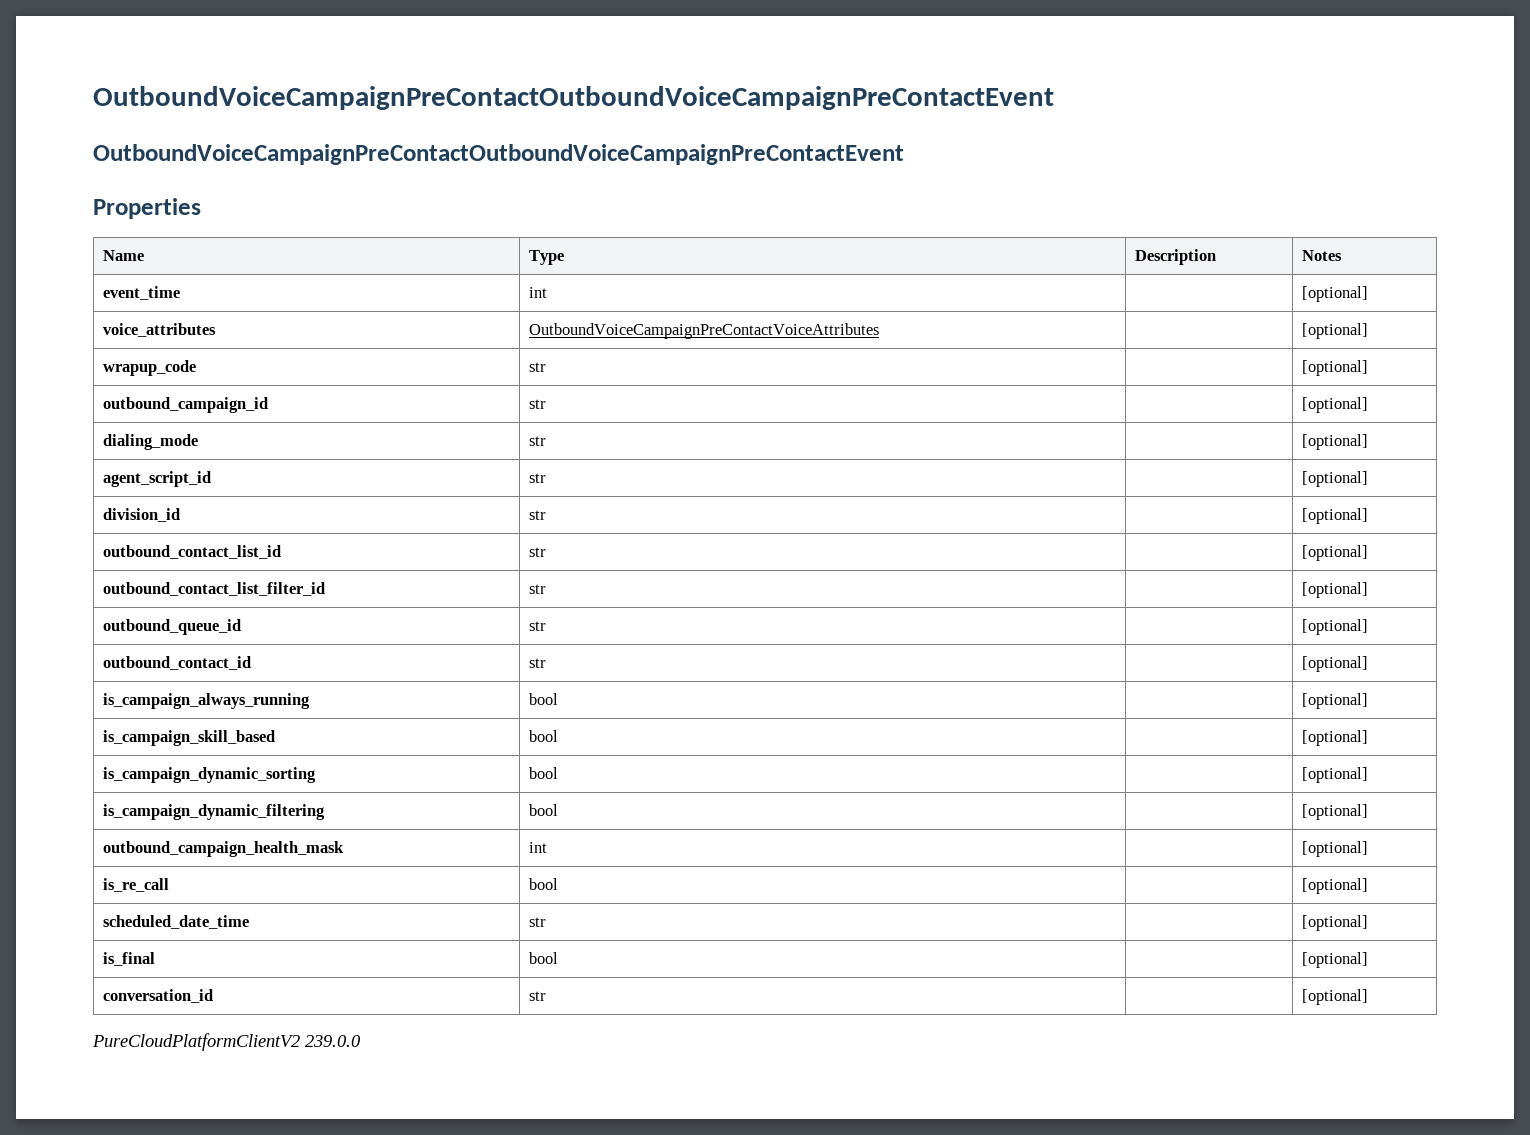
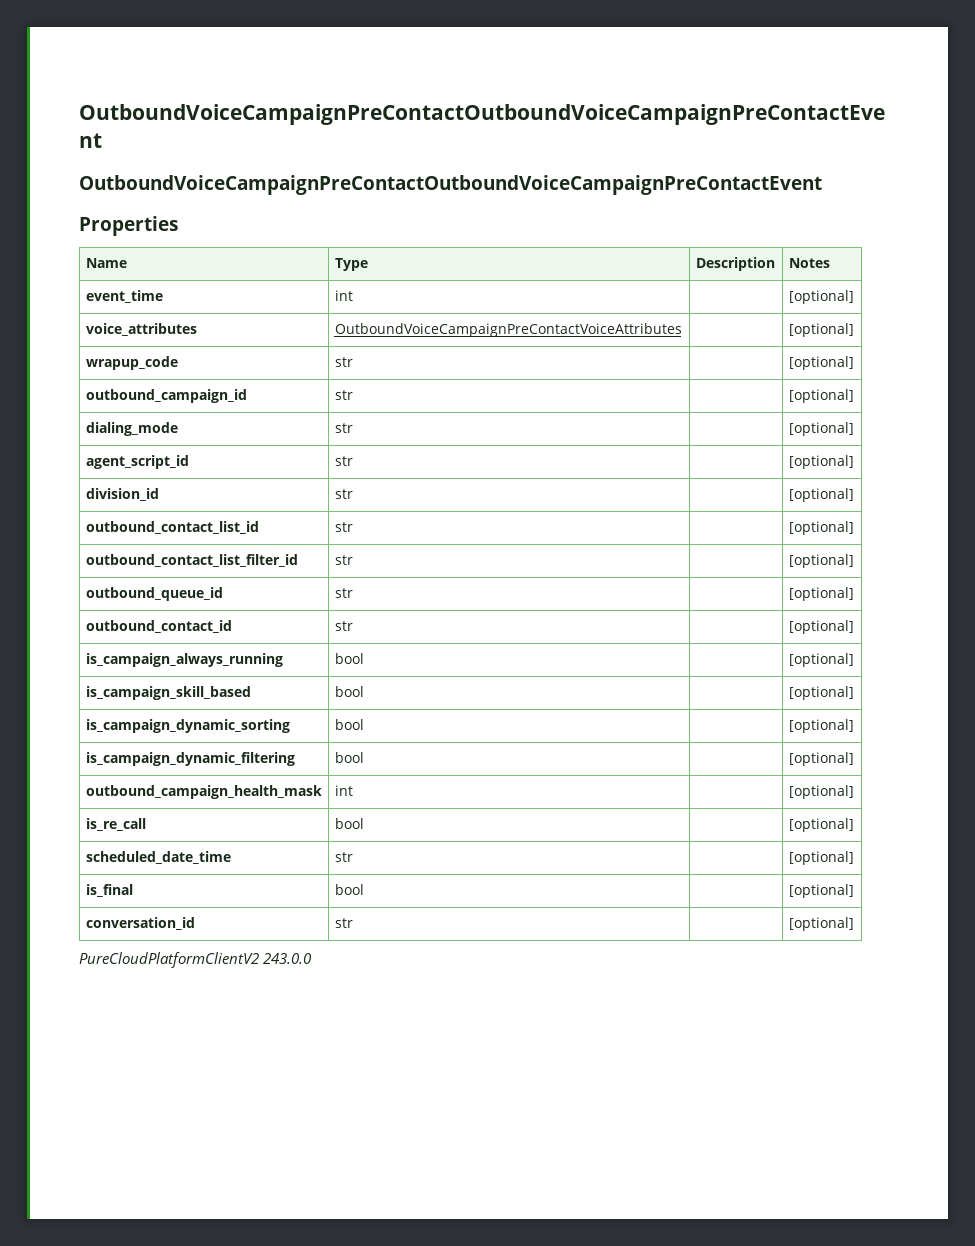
[305,1035,361,1047] 239.0.0 -> [263,953,312,964] 243.0.0

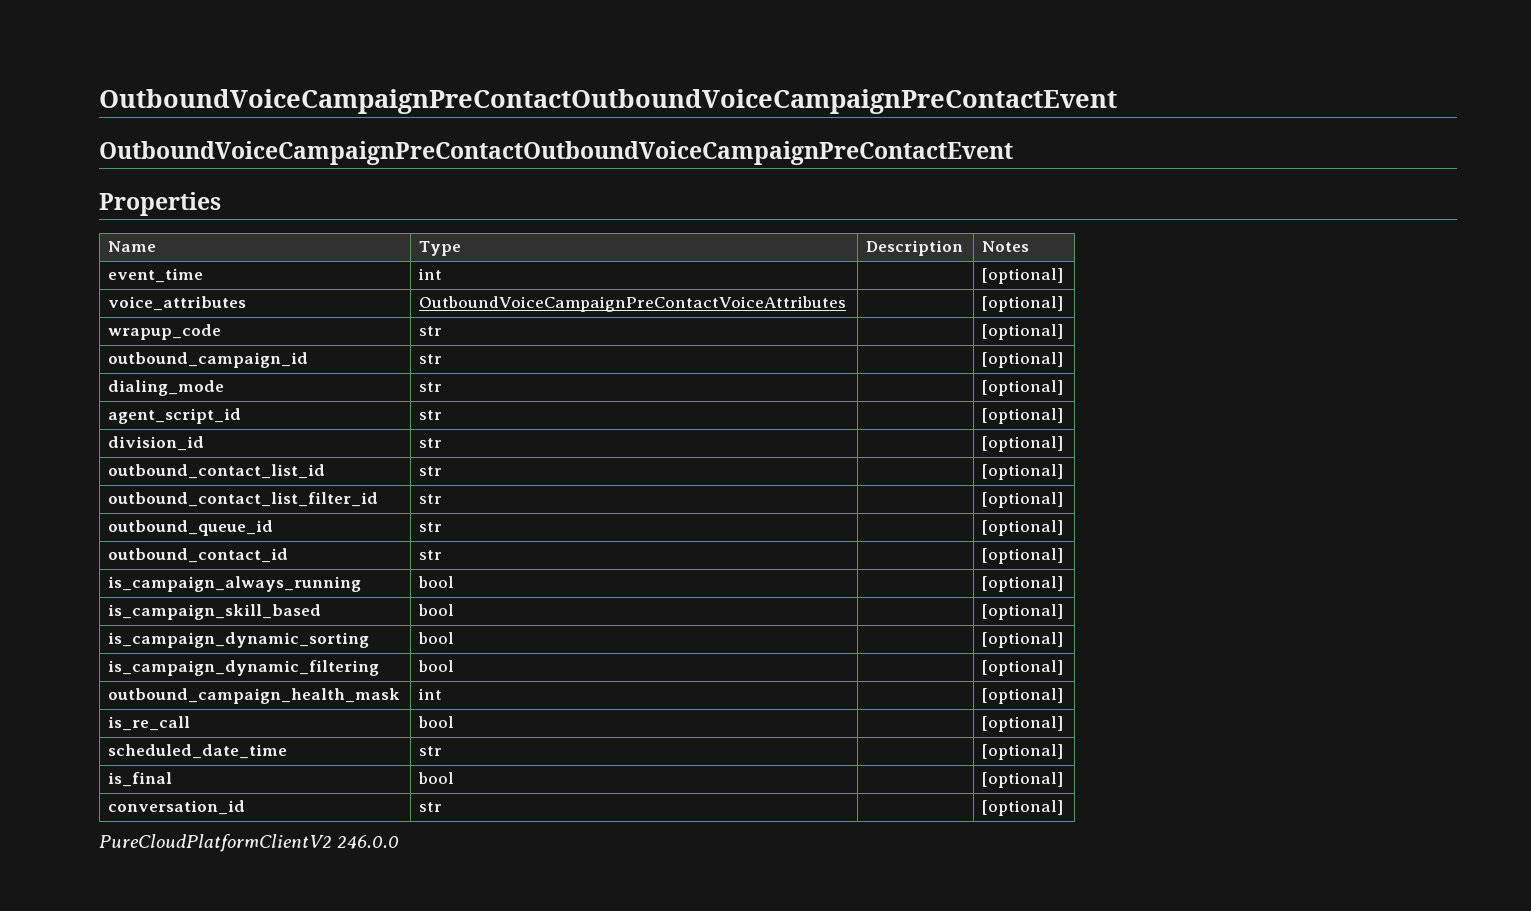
[263,953,312,964] 243.0.0 -> [337,835,400,849] 246.0.0

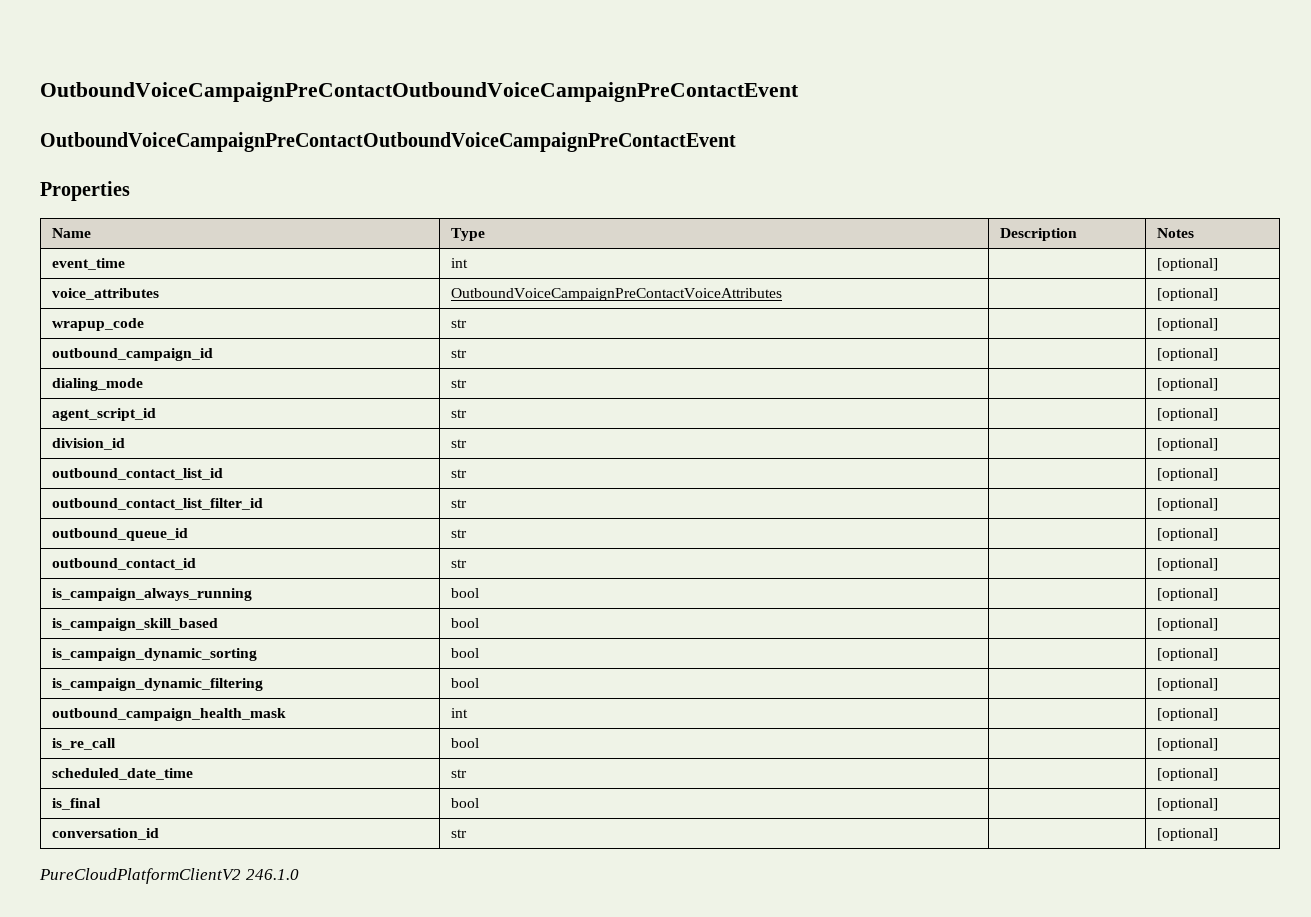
[337,835,400,849] 246.0.0 -> [245,869,299,880] 246.1.0

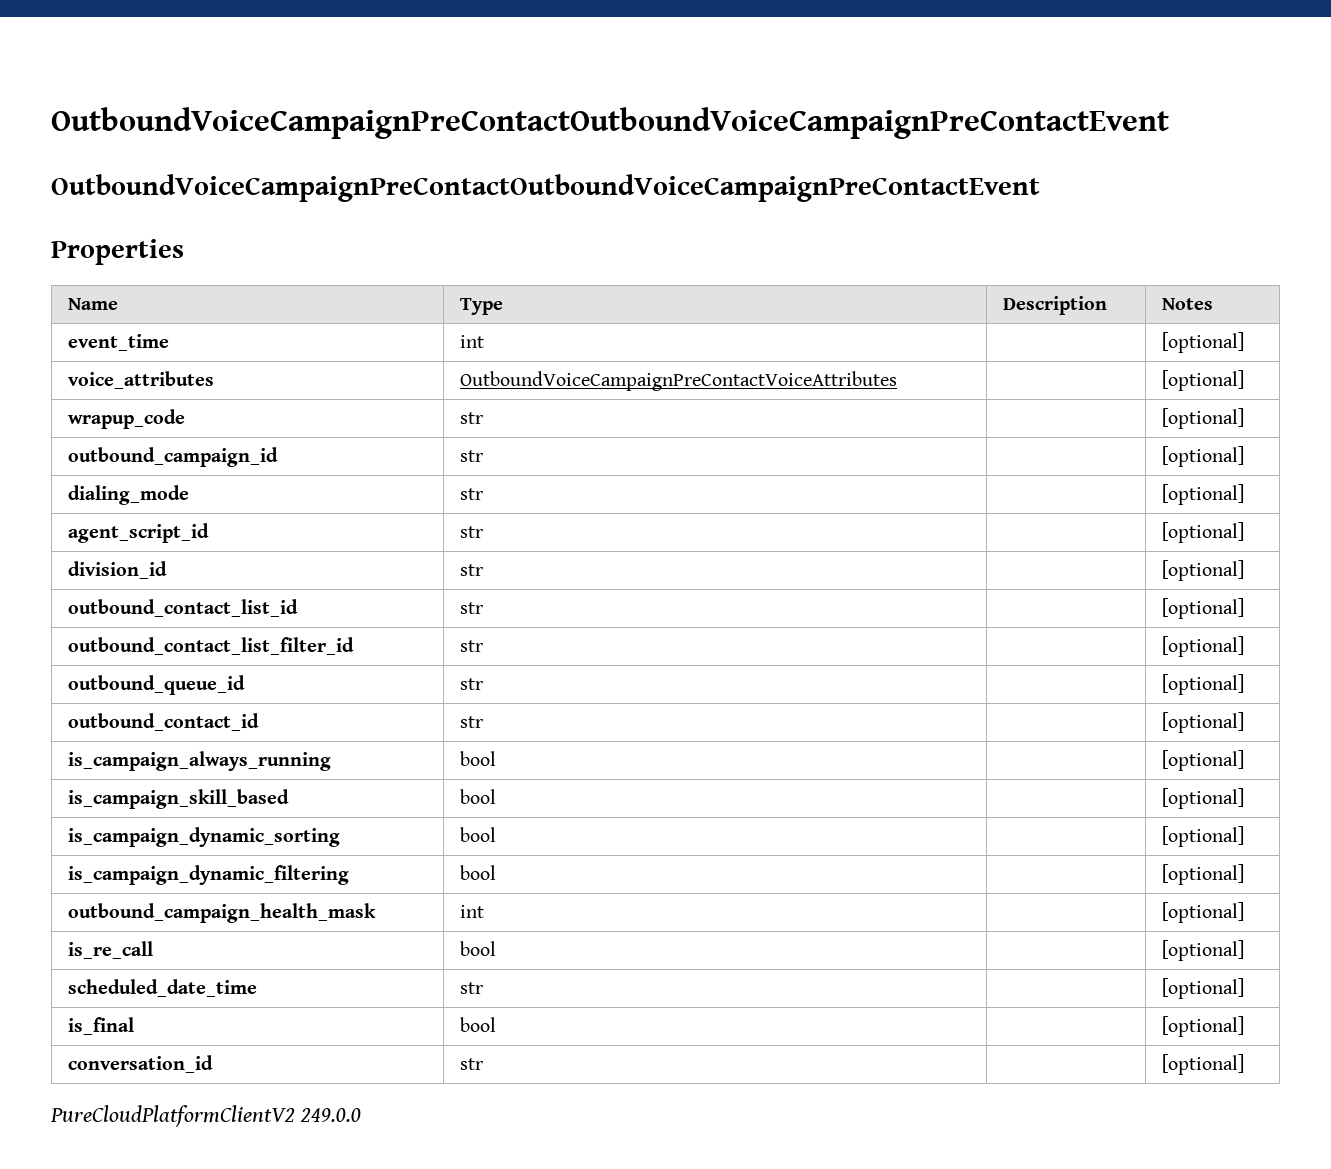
[245,869,299,880] 246.1.0 -> [300,1108,362,1122] 249.0.0

